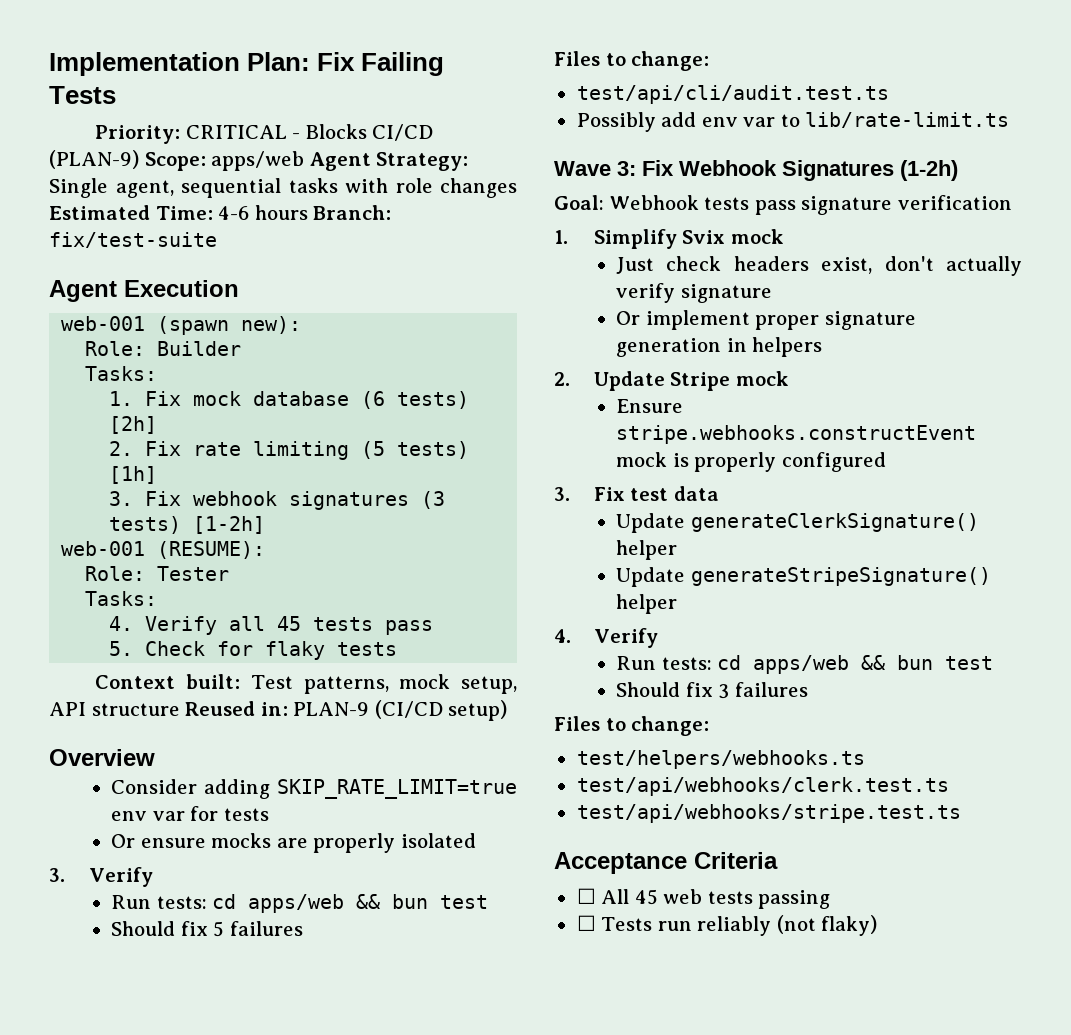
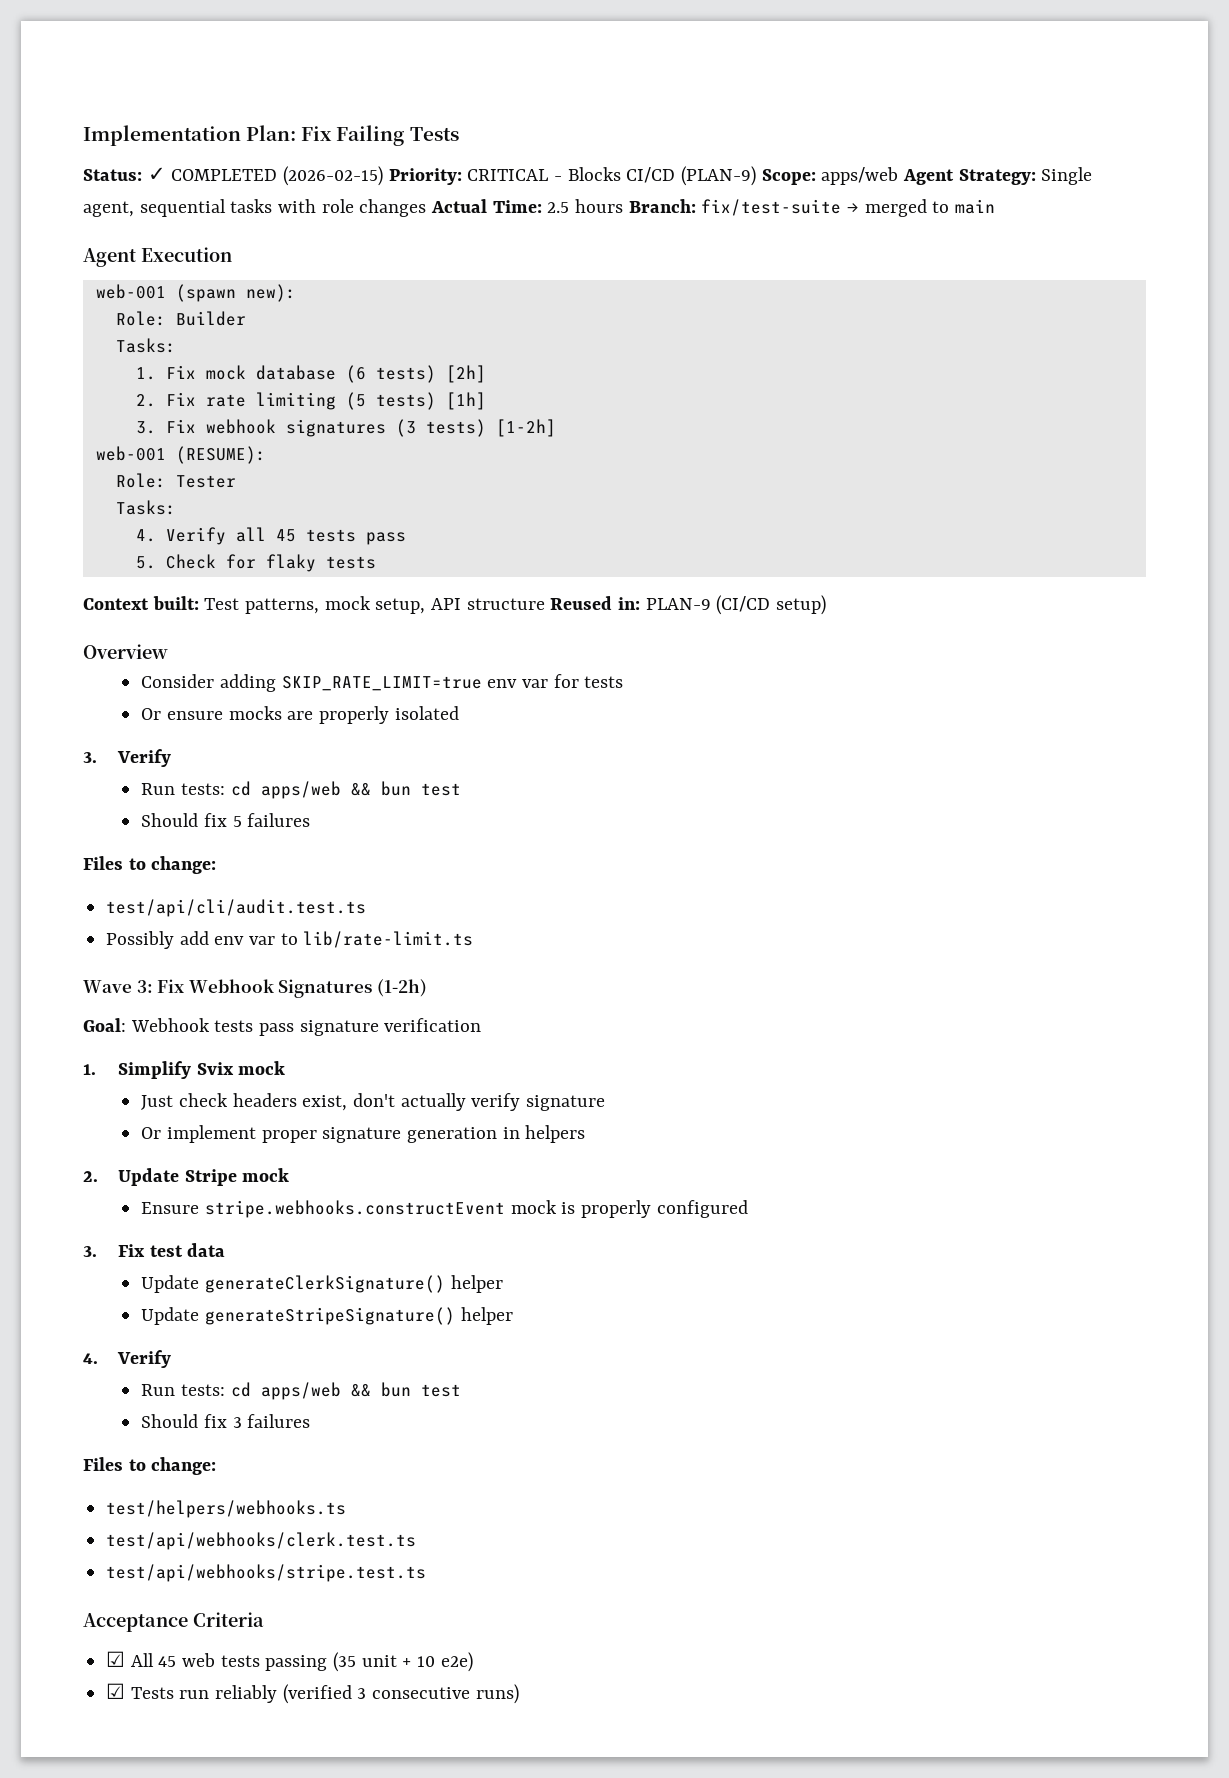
(116, 95) none -> [83,166,384,186] Status: ✓ COMPLETED (2026-02-15)
[49,205,250,220] Estimated Time: 4-6 -> [431,199,570,213] Actual Time: 2.5
(217, 240) none -> [847,199,996,217] → merged to main
[576,888,596,904] ☐ -> [106,1651,126,1667] ☑
[576,915,878,936] // ☐ Tests run reliably (not flaky) -> [333,1652,473,1672] [106,1683,519,1704] (35 unit + 10 e2e) // ☑ Tests run reliably (verified 3 consecutive runs)

